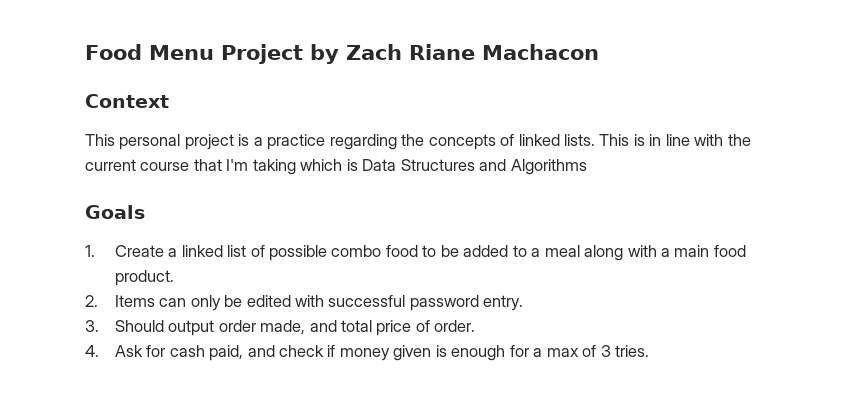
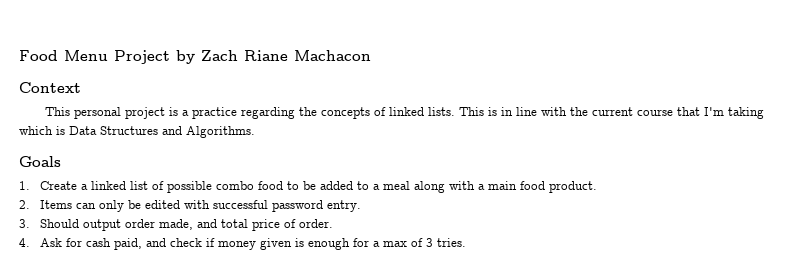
[510,159,587,175] Algorithms -> [186,126,255,138] Algorithms.

